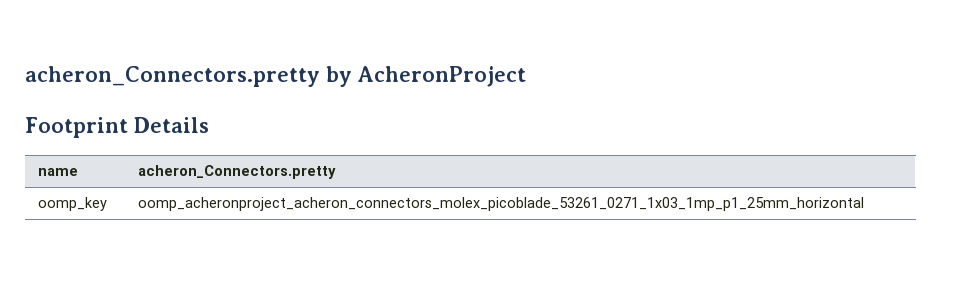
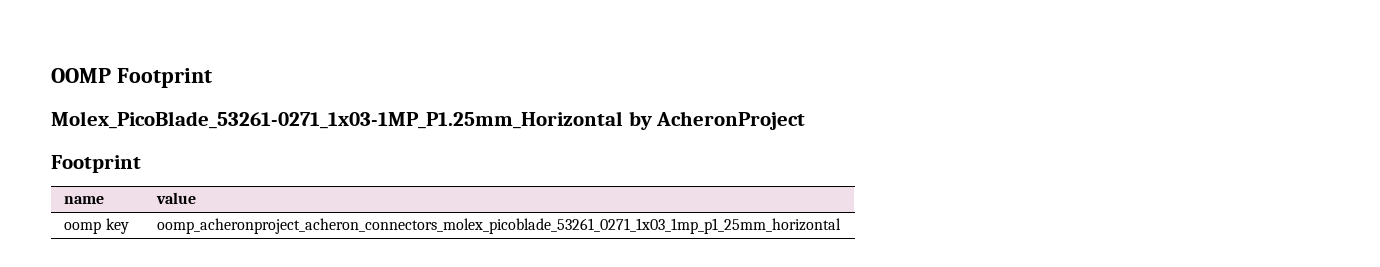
[25,66,320,87] acheron_Connectors.pretty -> [51,68,212,88] [51,111,623,129] OOMP Footprint // Molex_PicoBlade_53261-0271_1x03-1MP_P1.25mm_Horizontal
[133,117,209,133] Details -> (141, 164) none
[137,165,336,179] [37,197,107,211] acheron_Connectors.pretty // oomp_key -> [156,192,197,204] [64,218,129,234] value // oomp key

